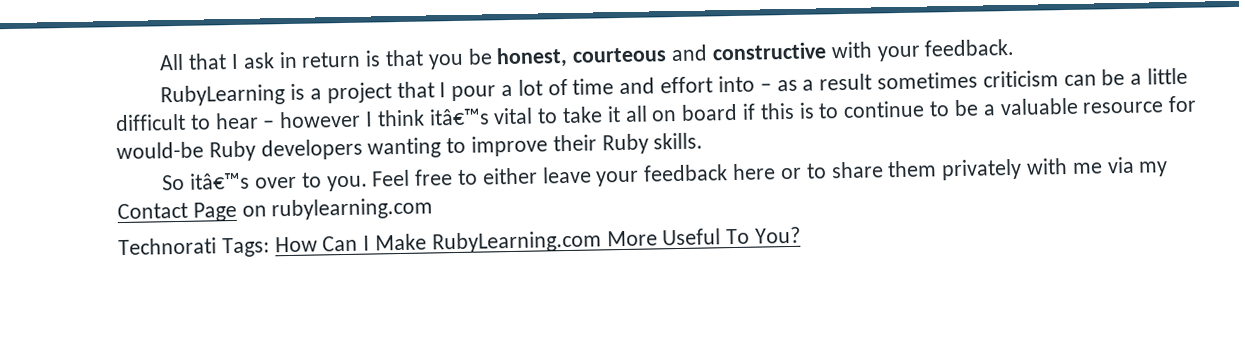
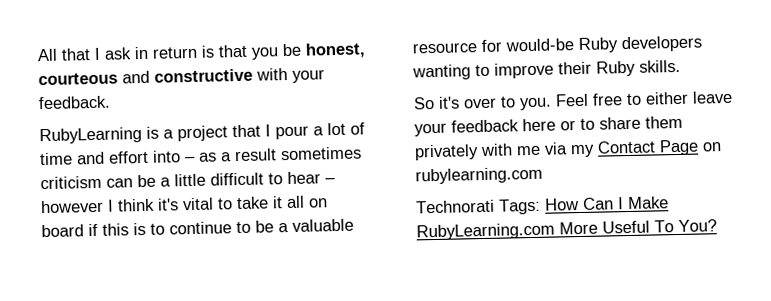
[428,108,490,126] itâ€™s -> [157,198,179,211] it's
[189,172,251,190] itâ€™s -> [438,96,460,109] it's

